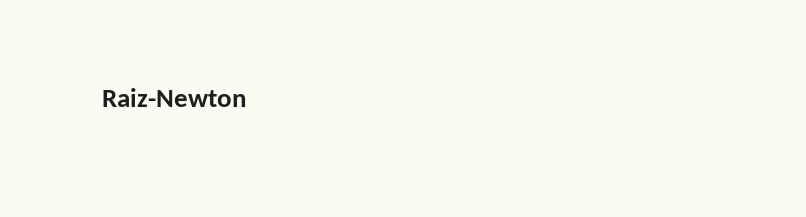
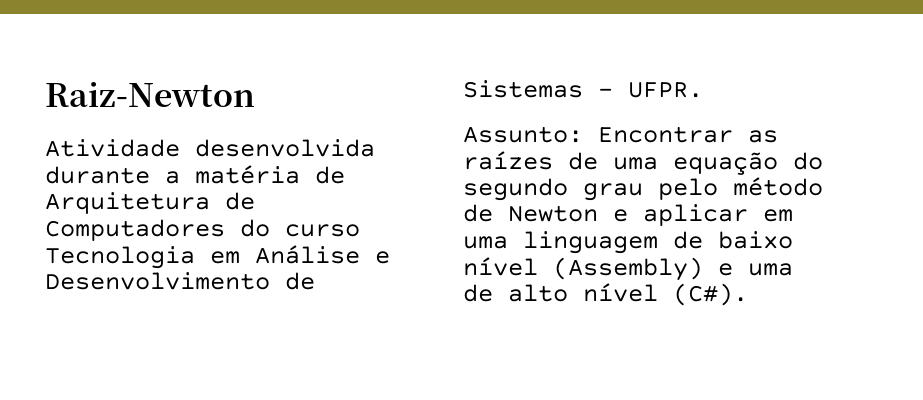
(246, 97) none -> [45,139,375,157] [45,165,345,184] [45,192,255,214] [45,219,360,241] [45,245,390,269] [45,272,315,290] [463,80,703,98] [463,126,778,143] [463,151,823,175] [463,177,823,201] [463,204,793,226] [463,231,793,254] [463,257,793,281] [463,283,748,306] // Atividade desenvolvida durante a matéria de Arquitetura de Computadores do curso Tecnologia em Análise e Desenvolvimento de Sistemas - UFPR. // Assunto: Encontrar as raízes de uma equação do segundo grau pelo método de Newton e aplicar em uma linguagem de baixo nível (Assembly) e uma de alto nível (C#).

